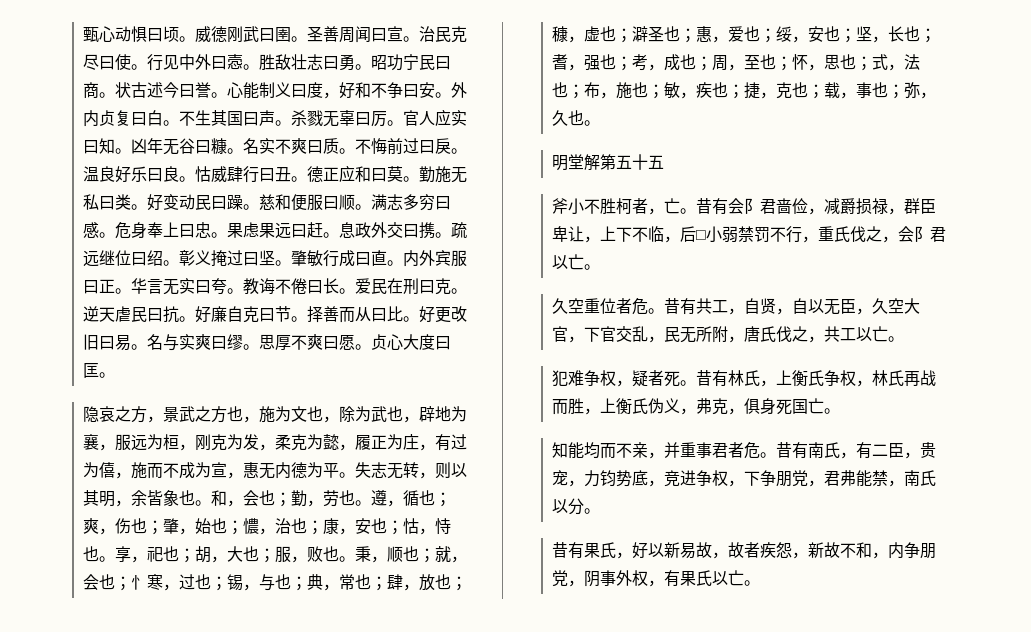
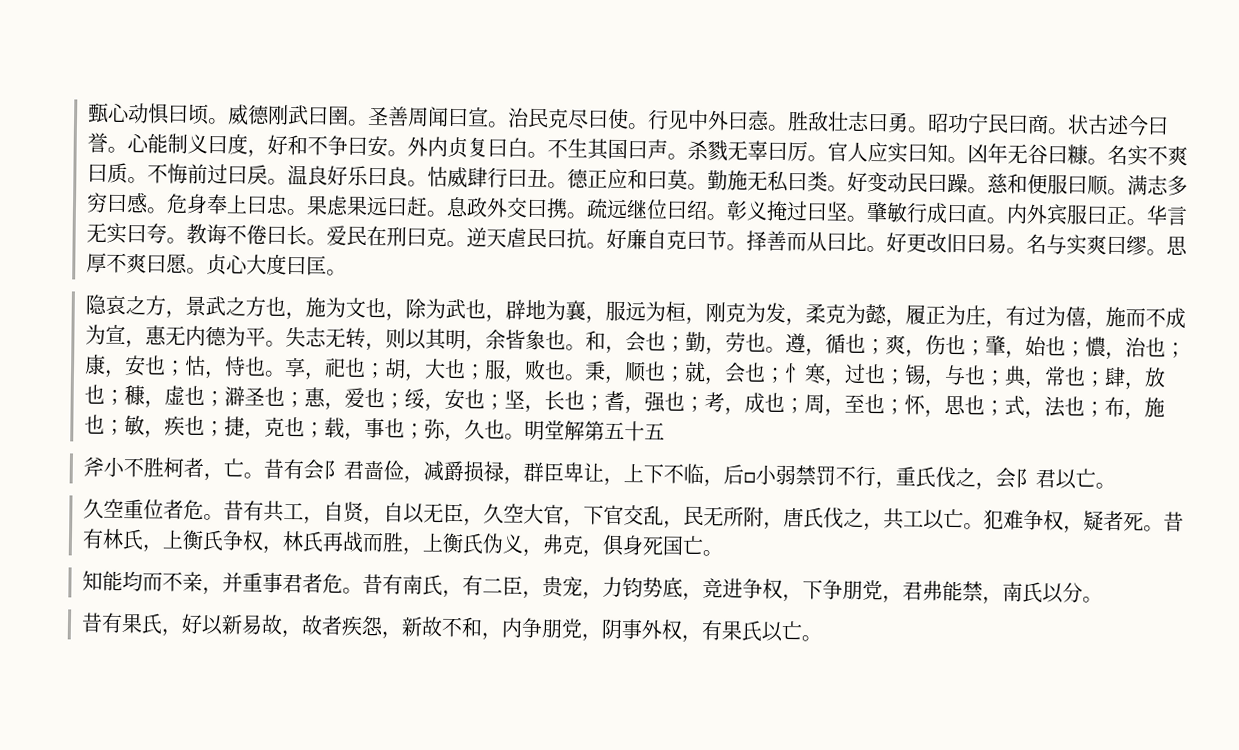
(600, 123) // -> (525, 436) none
(904, 339) // -> (984, 526) none

